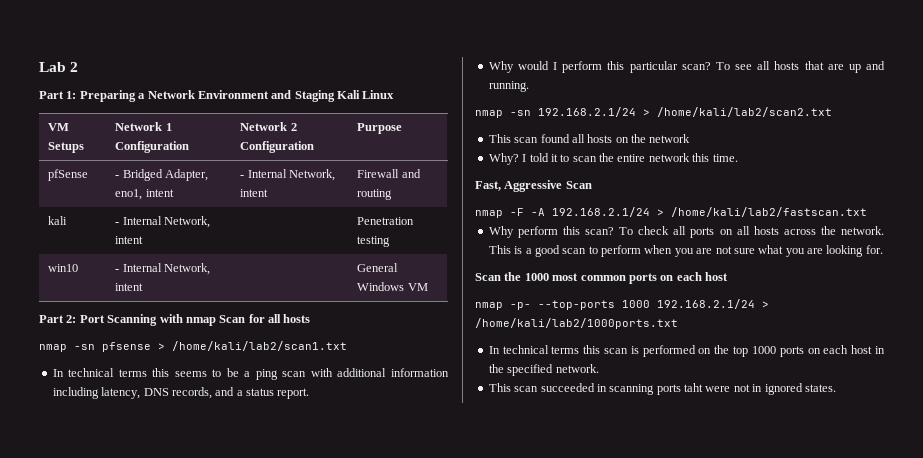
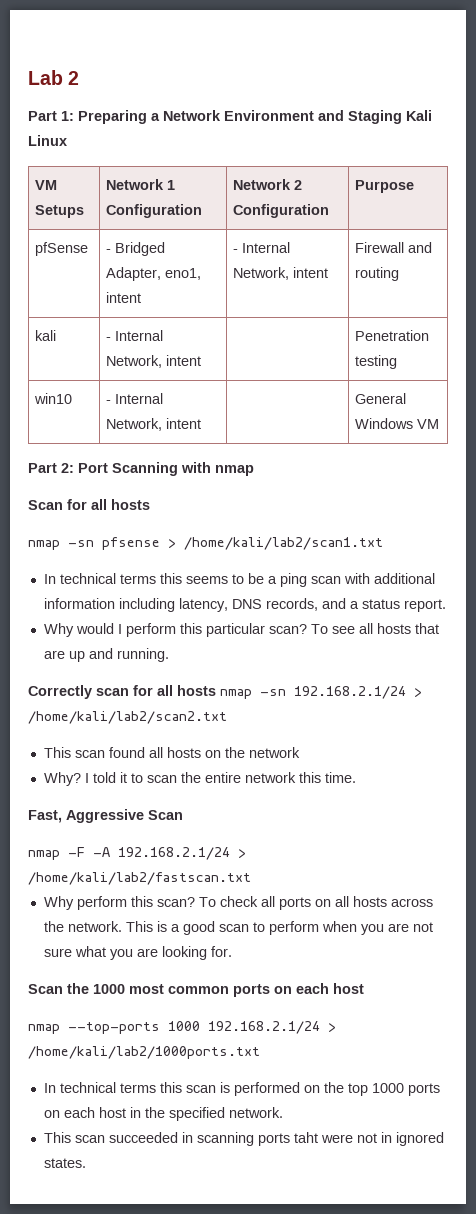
(216, 321) none -> (254, 470) //
(529, 86) none -> [28,685,216,699] Correctly scan for all hosts
[510,302,531,310] -p- -> (60, 1029) none

